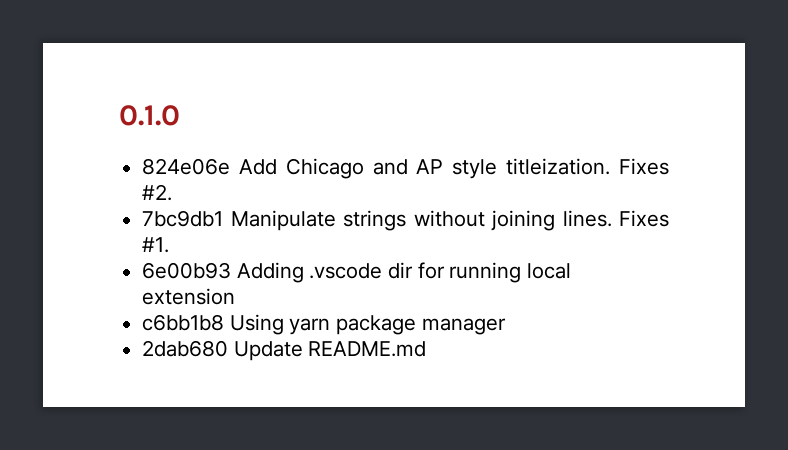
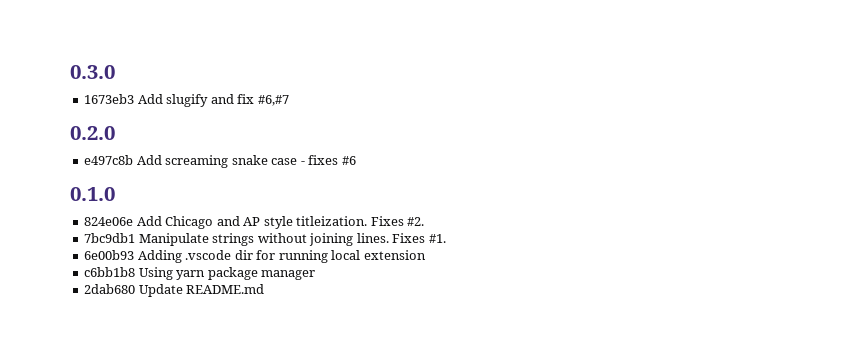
(119, 115) none -> [70,65,115,79] [84,94,289,107] [70,126,115,140] [84,155,356,168] 0.3.0 // 1673eb3 Add slugify and fix #6,#7 // 0.2.0 // e497c8b Add screaming snake case - fixes #6 //

